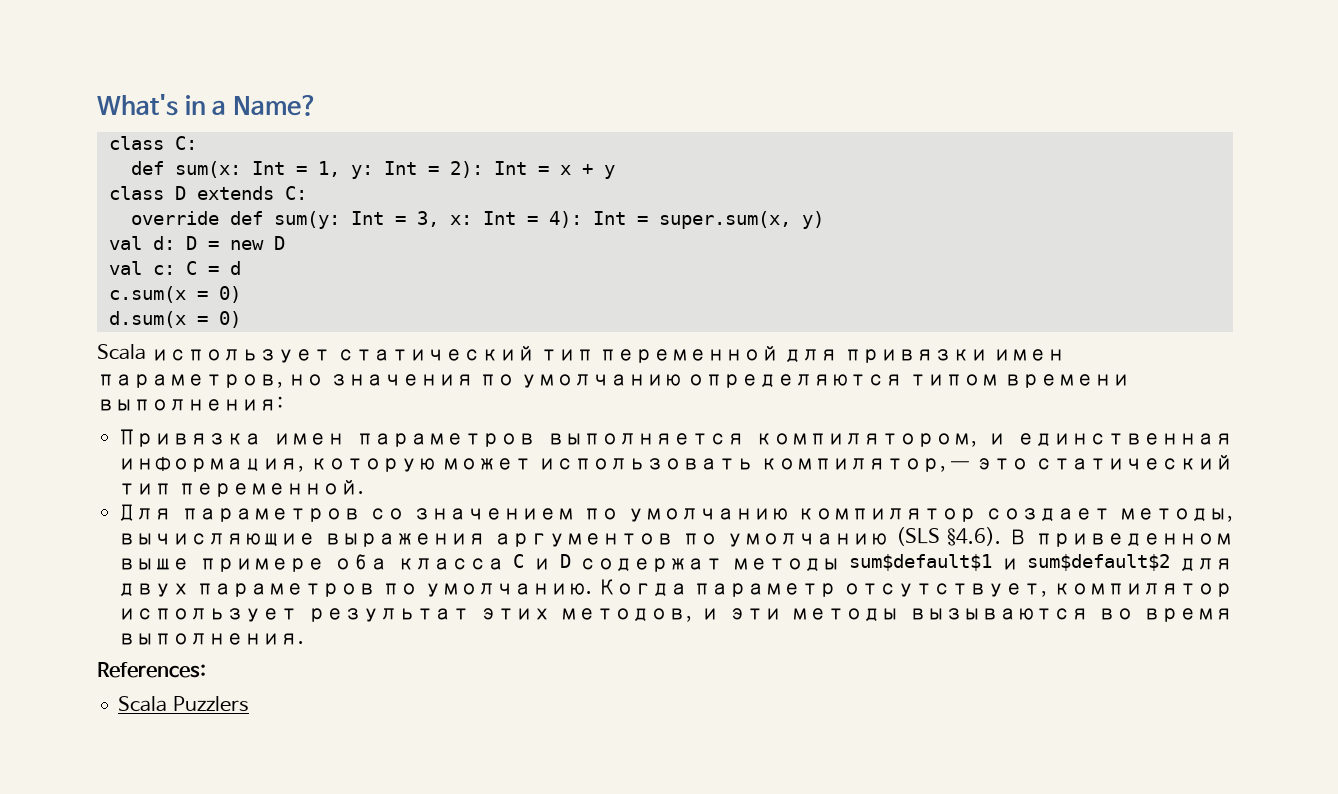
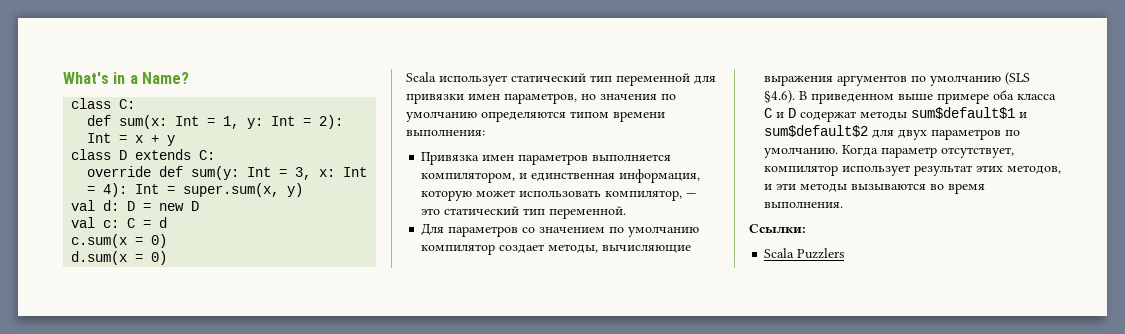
[97,662,206,678] References: -> [749,224,806,233] Ссылки:

